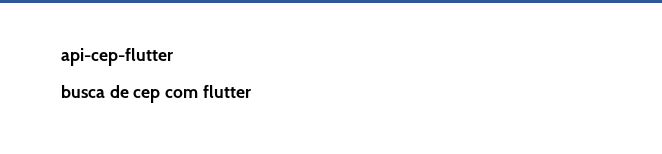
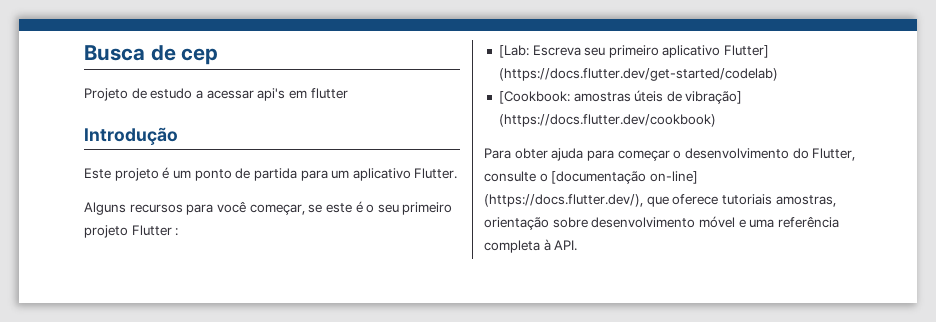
[61,48,173,66] [61,85,105,98] api-cep-flutter // busca -> [84,45,145,61] Busca
[165,85,251,98] com flutter -> [84,88,348,101] [84,127,178,146] [84,167,458,181] [84,201,453,215] [84,225,179,238] [498,45,770,58] [498,68,778,81] [498,90,743,104] [498,114,716,127] [484,148,856,161] [484,171,698,184] [484,194,836,207] [484,216,839,230] [484,239,578,253] // Projeto de estudo a acessar api's em flutter // Introdução // Este projeto é um ponto de partida para um aplicativo Flutter. // Alguns recursos para você começar, se este é o seu primeiro projeto Flutter : // [Lab: Escreva seu primeiro aplicativo Flutter] (https://docs.flutter.dev/get-started/codelab) // [Cookbook: amostras úteis de vibração] (https://docs.flutter.dev/cookbook) // Para obter ajuda para começar o desenvolvimento do Flutter, consulte o [documentação on-line] (https://docs.flutter.dev/), que oferece tutoriais amostras, orientação sobre desenvolvimento móvel e uma referência completa à API.

